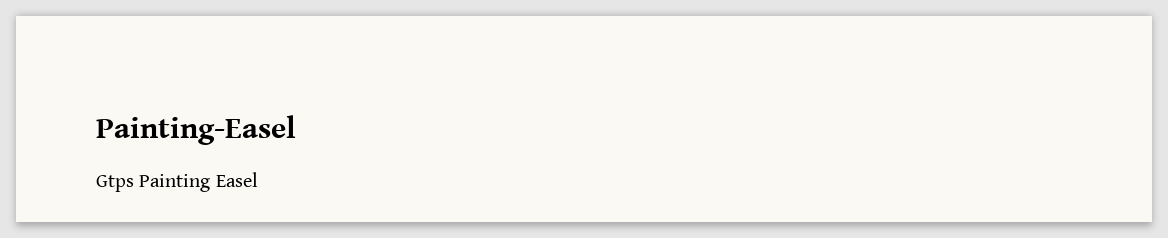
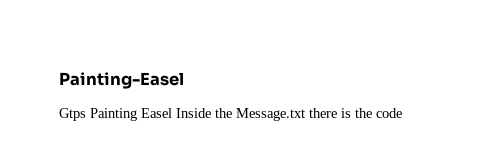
(258, 179) none -> [176,108,402,121] Inside the Message.txt there is the code

